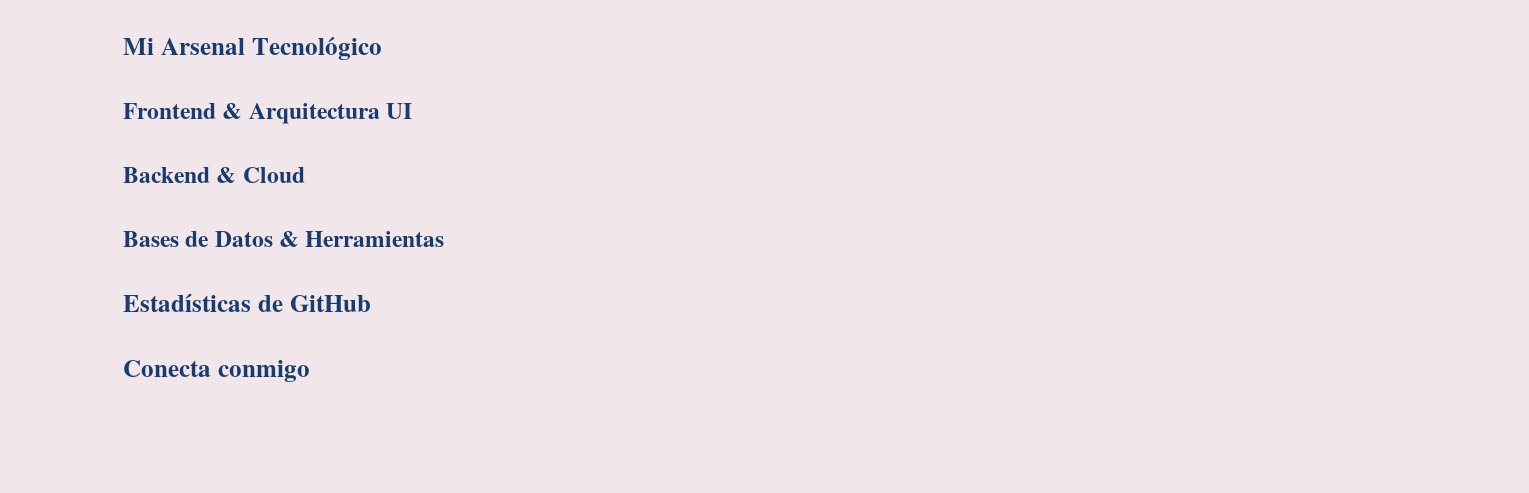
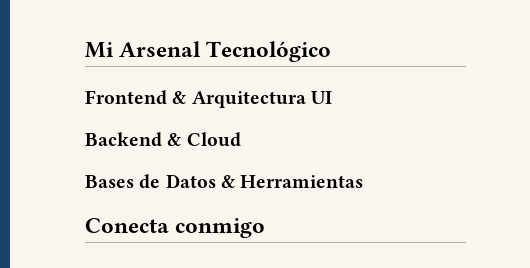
[123,293,371,312] // Estadísticas de GitHub -> (364, 181) none

